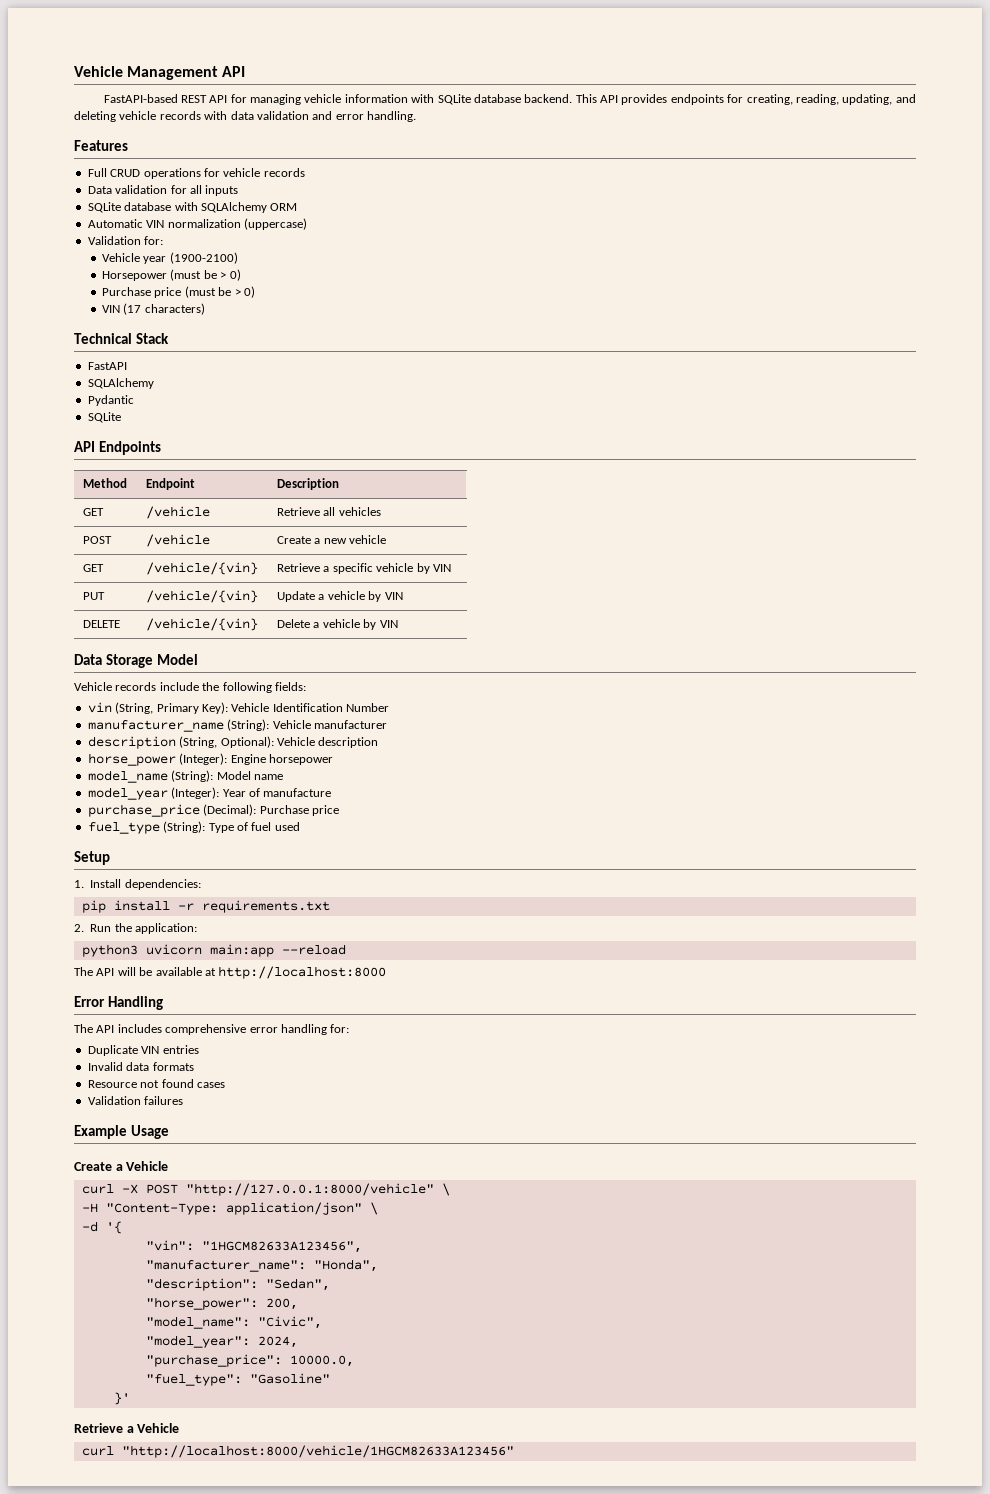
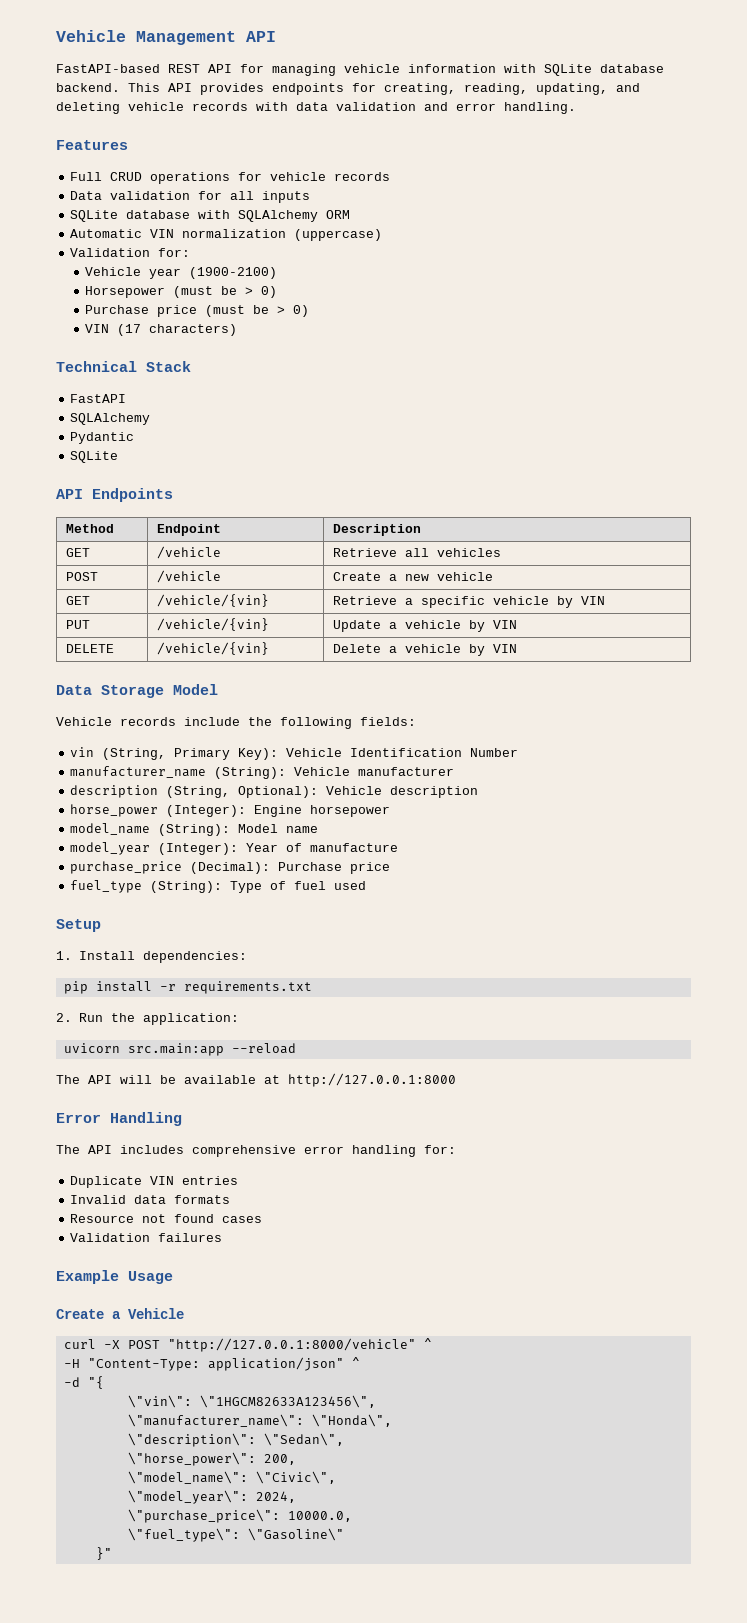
[81,944,274,957] python3 uvicorn main:app -> [63,1043,224,1056] uvicorn src.main:app
[218,966,387,979] http://localhost:8000 -> [288,1073,456,1087] http://127.0.0.1:8000
[441,1183,450,1196] \ -> [423,1338,432,1349] ^
[369,1202,378,1215] \ -> [351,1357,360,1368] ^
[105,1221,122,1234] [145,1240,362,1253] [145,1259,378,1272] [145,1278,330,1291] [145,1297,298,1310] [145,1316,322,1329] [145,1335,250,1348] '{ // "vin": "1HGCM82633A123456", // "manufacturer_name": "Honda", // "description": "Sedan", // "horse_power": 200, // "model_name": "Civic", // "model_year": -> [87,1376,104,1389] [127,1395,376,1408] [127,1414,392,1427] [127,1433,344,1447] [127,1452,296,1466] [127,1471,336,1484] [127,1490,248,1504] "{ // \"vin\": \"1HGCM82633A123456\", // \"manufacturer_name\": \"Honda\", // \"description\": \"Sedan\", // \"horse_power\": 200, // \"model_name\": \"Civic\", // \"model_year\":
[145,1354,282,1367] "purchase_price": -> [127,1509,280,1523] \"purchase_price\":
[145,1373,330,1386] [113,1392,130,1405] [74,1423,180,1433] [81,1445,514,1458] "fuel_type": "Gasoline" // }' // Retrieve a Vehicle // curl "http://localhost:8000/vehicle/1HGCM82633A123456" -> [127,1528,344,1542] [95,1547,112,1560] \"fuel_type\": \"Gasoline\" // }"

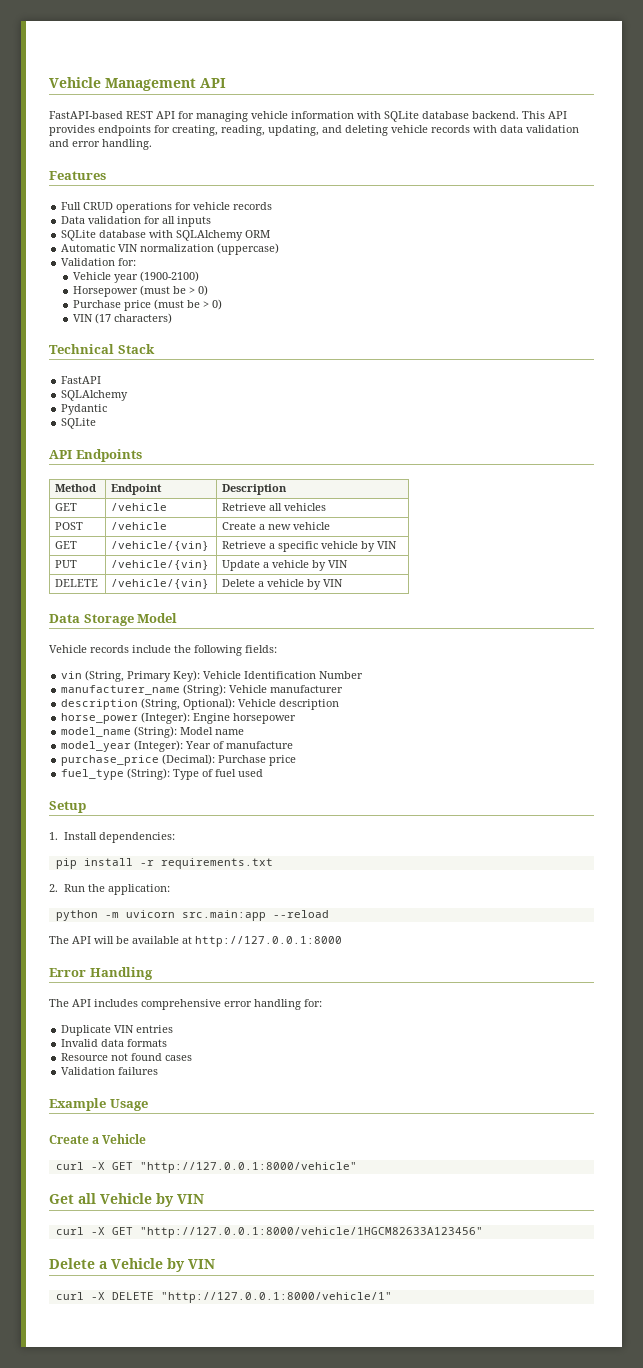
(239, 1019) none -> [55,910,119,921] python -m
[127,1340,160,1349] POST -> [111,1162,133,1170] GET
[423,1338,432,1349] [63,1357,360,1371] [63,1376,104,1389] [127,1395,376,1408] [127,1414,392,1427] [127,1433,344,1447] [127,1452,296,1466] [127,1471,336,1484] [127,1490,296,1504] [127,1509,352,1523] [127,1528,344,1542] [95,1547,112,1560] ^ // -H "Content-Type: application/json" ^ // -d "{ // \"vin\": \"1HGCM82633A123456\", // \"manufacturer_name\": \"Honda\", // \"description\": \"Sedan\", // \"horse_power\": 200, // \"model_name\": \"Civic\", // \"model_year\": 2024, // \"purchase_price\": 10000.0, // \"fuel_type\": \"Gasoline\" // }" -> [49,1193,204,1207] [55,1227,483,1238] [49,1258,215,1272] [55,1292,392,1303] // Get all Vehicle by VIN // curl -X GET "http://127.0.0.1:8000/vehicle/1HGCM82633A123456" // Delete a Vehicle by VIN // curl -X DELETE "http://127.0.0.1:8000/vehicle/1"

